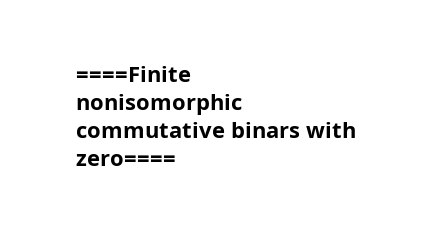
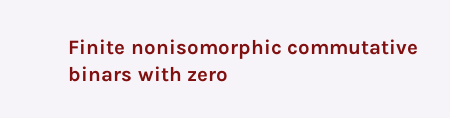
[76,66,191,82] ====Finite -> [68,39,125,55] Finite
[76,154,176,166] zero==== -> [187,70,229,82] zero

